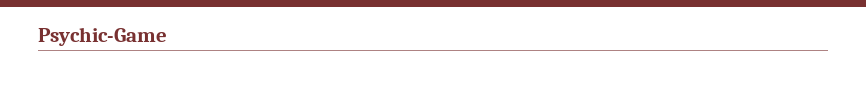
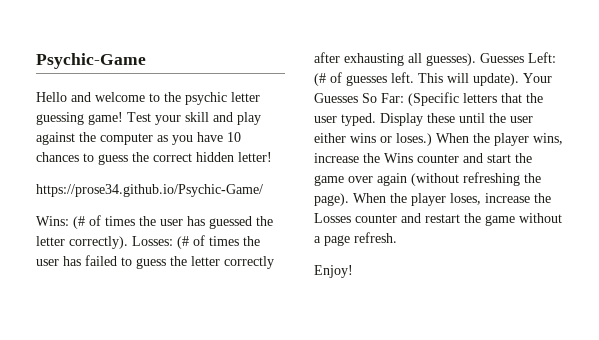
(167, 36) none -> [36,92,260,105] [36,112,261,125] [36,132,241,145] [36,152,272,165] [36,184,263,197] [36,215,273,229] [36,235,260,249] [36,255,274,269] [314,52,556,66] [314,72,552,86] [314,92,543,106] [314,113,533,126] [314,133,563,146] [314,153,532,163] [314,172,541,186] [314,193,551,206] [314,213,562,226] [314,232,397,246] [314,265,353,278] // Hello and welcome to the psychic letter guessing game! Test your skill and play against the computer as you have 10 chances to guess the correct hidden letter! // https://prose34.github.io/Psychic-Game/ // Wins: (# of times the user has guessed the letter correctly). Losses: (# of times the user has failed to guess the letter correctly after exhausting all guesses). Guesses Left: (# of guesses left. This will update). Your Guesses So Far: (Specific letters that the user typed. Display these until the user either wins or loses.) When the player wins, increase the Wins counter and start the game over again (without refreshing the page). When the player loses, increase the Losses counter and restart the game without a page refresh. // Enjoy!

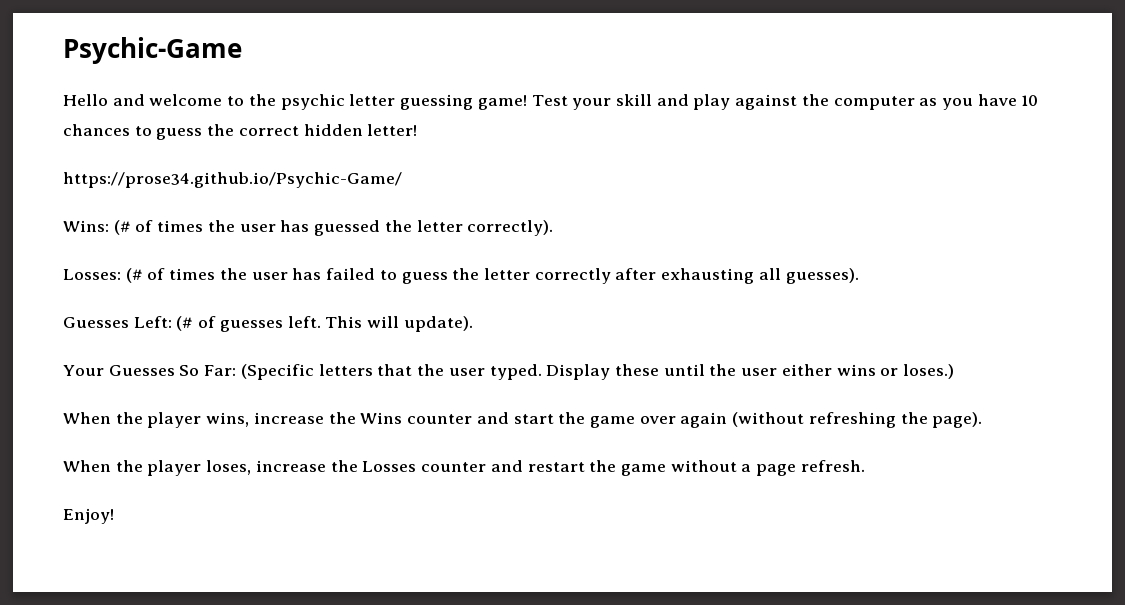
(128, 242) none -> (554, 228) //
(476, 59) none -> (859, 276) //
(519, 79) none -> (473, 324) //
(432, 139) none -> (955, 371) //
(349, 199) none -> (983, 420) //

